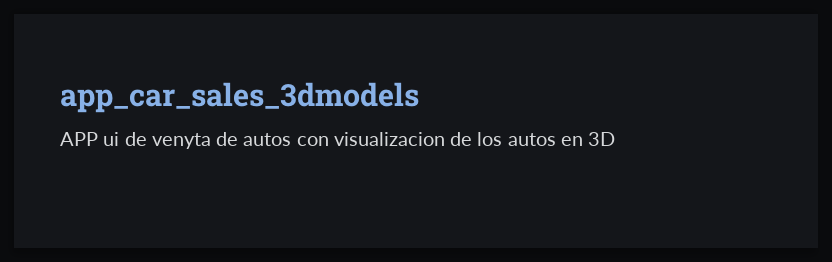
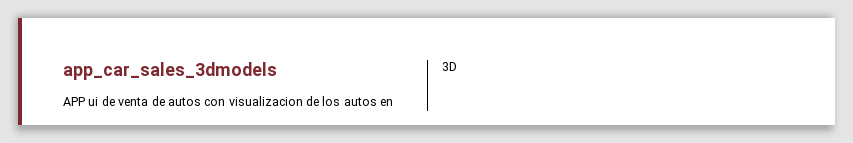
[151,133,211,149] venyta -> [118,97,149,106] venta

